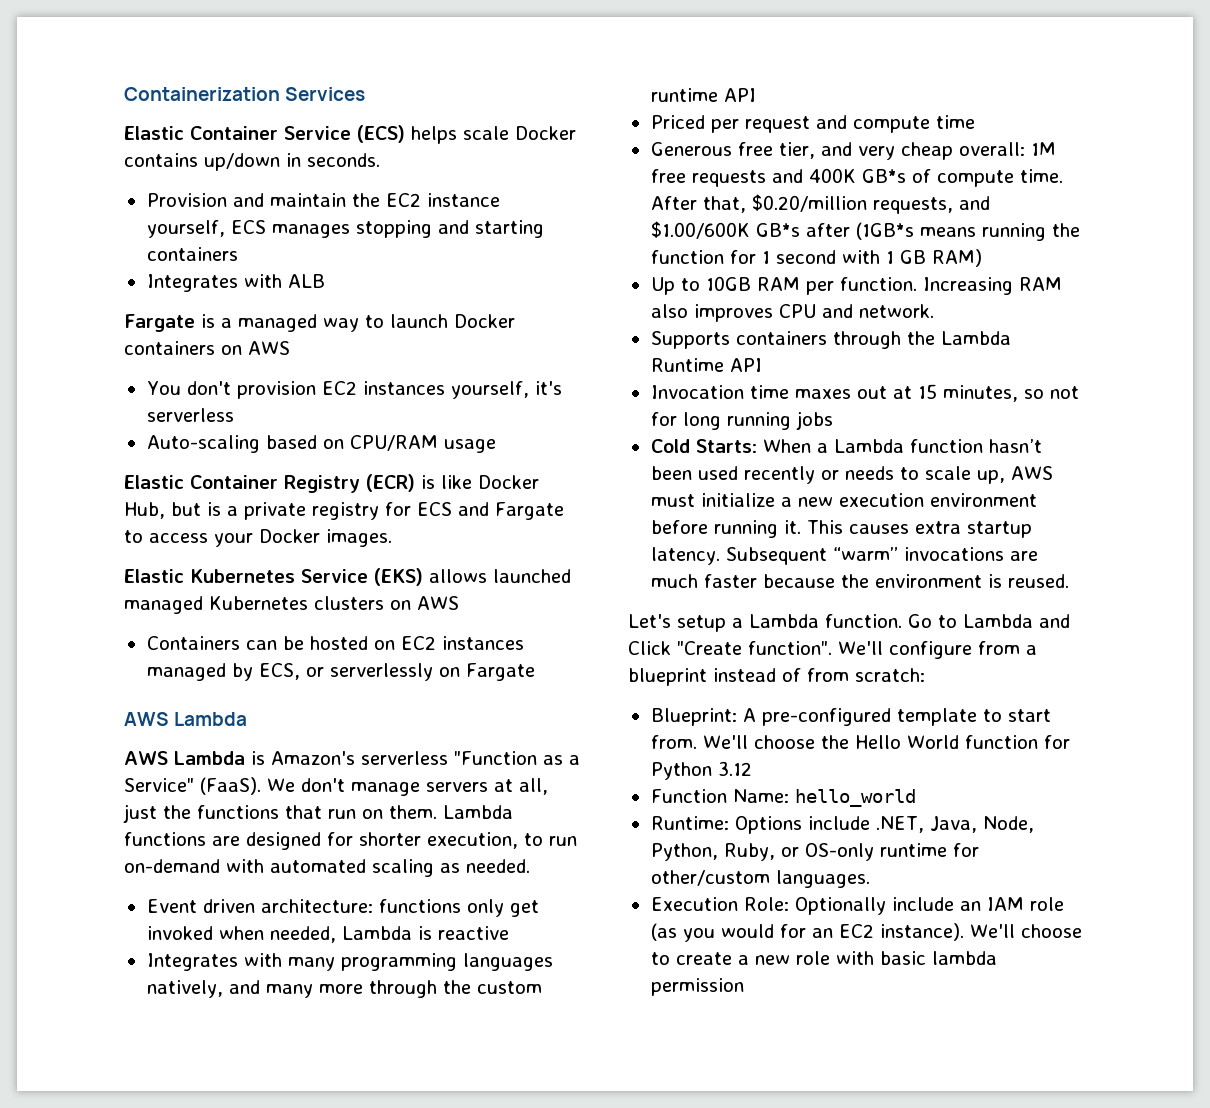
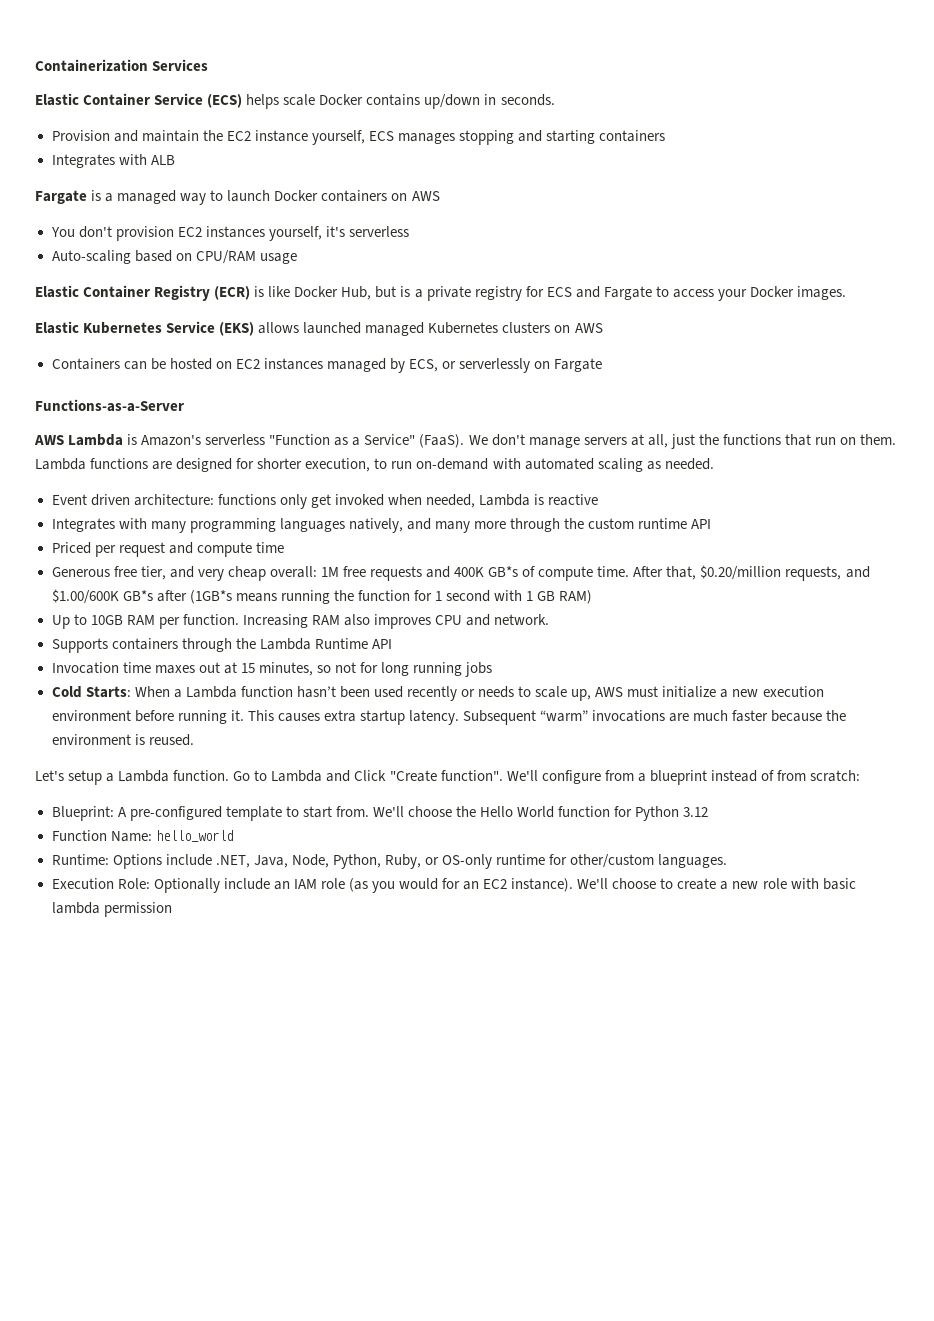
[124,712,248,726] AWS Lambda -> [35,399,184,412] Functions-as-a-Server

